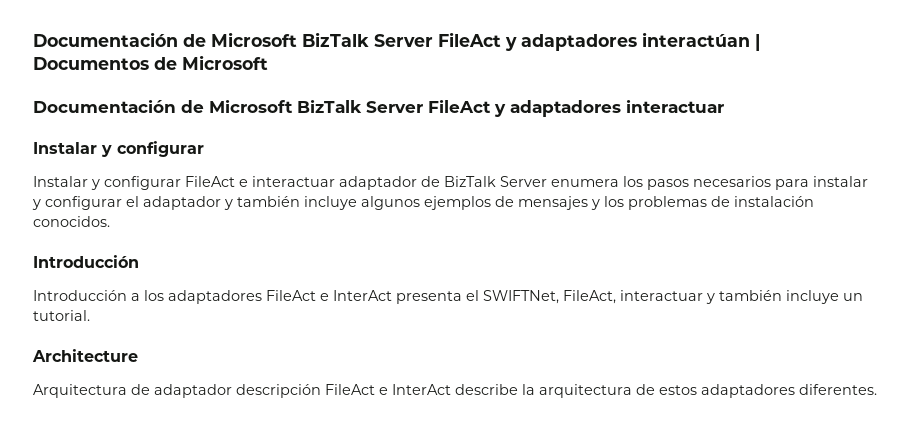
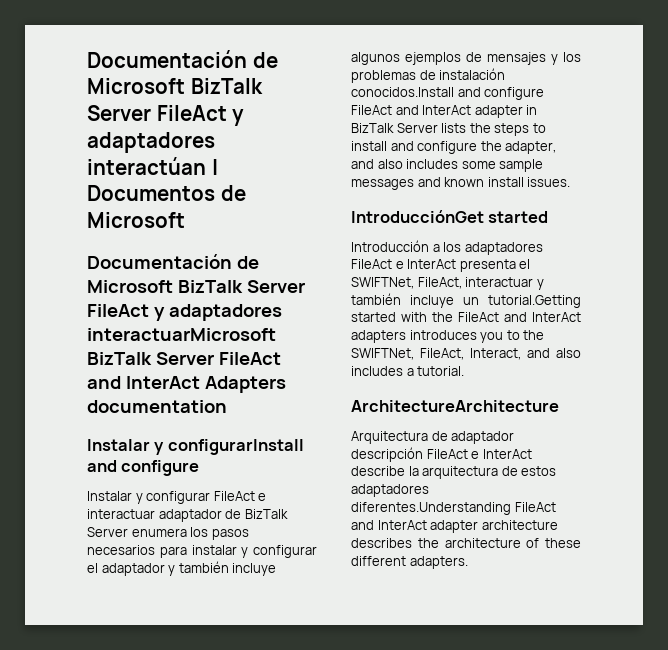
[626,100,724,113] [33,141,204,157] interactuar // Instalar y configurar -> [87,328,276,341] [87,352,281,365] [87,376,286,393] [87,400,227,413] [87,439,304,455] [87,460,200,476] interactuarMicrosoft BizTalk Server FileAct and InterAct Adapters documentation // Instalar y configurarInstall and configure
[33,216,110,227] [33,255,139,268] conocidos. // Introducción -> [351,87,545,100] [351,105,538,118] [351,123,546,136] [351,141,557,154] [351,159,544,172] [351,177,571,190] [351,210,549,223] conocidos.Install and configure FileAct and InterAct adapter in BizTalk Server lists the steps to install and configure the adapter, and also includes some sample messages and known install issues. // IntroducciónGet started
(863, 297) none -> [488,295,581,308] [351,312,581,322] [351,330,545,343] [351,348,581,360] [351,366,414,376] tutorial.Getting started with the FileAct and InterAct adapters introduces you to the SWIFTNet, FileAct, Interact, and also includes a
[32,349,138,362] Architecture -> [351,400,559,412] ArchitectureArchitecture
[799,384,877,395] diferentes. -> [351,502,556,515] [351,520,558,533] [351,538,581,548] [351,556,468,569] diferentes.Understanding FileAct and InterAct adapter architecture describes the architecture of these different adapters.

